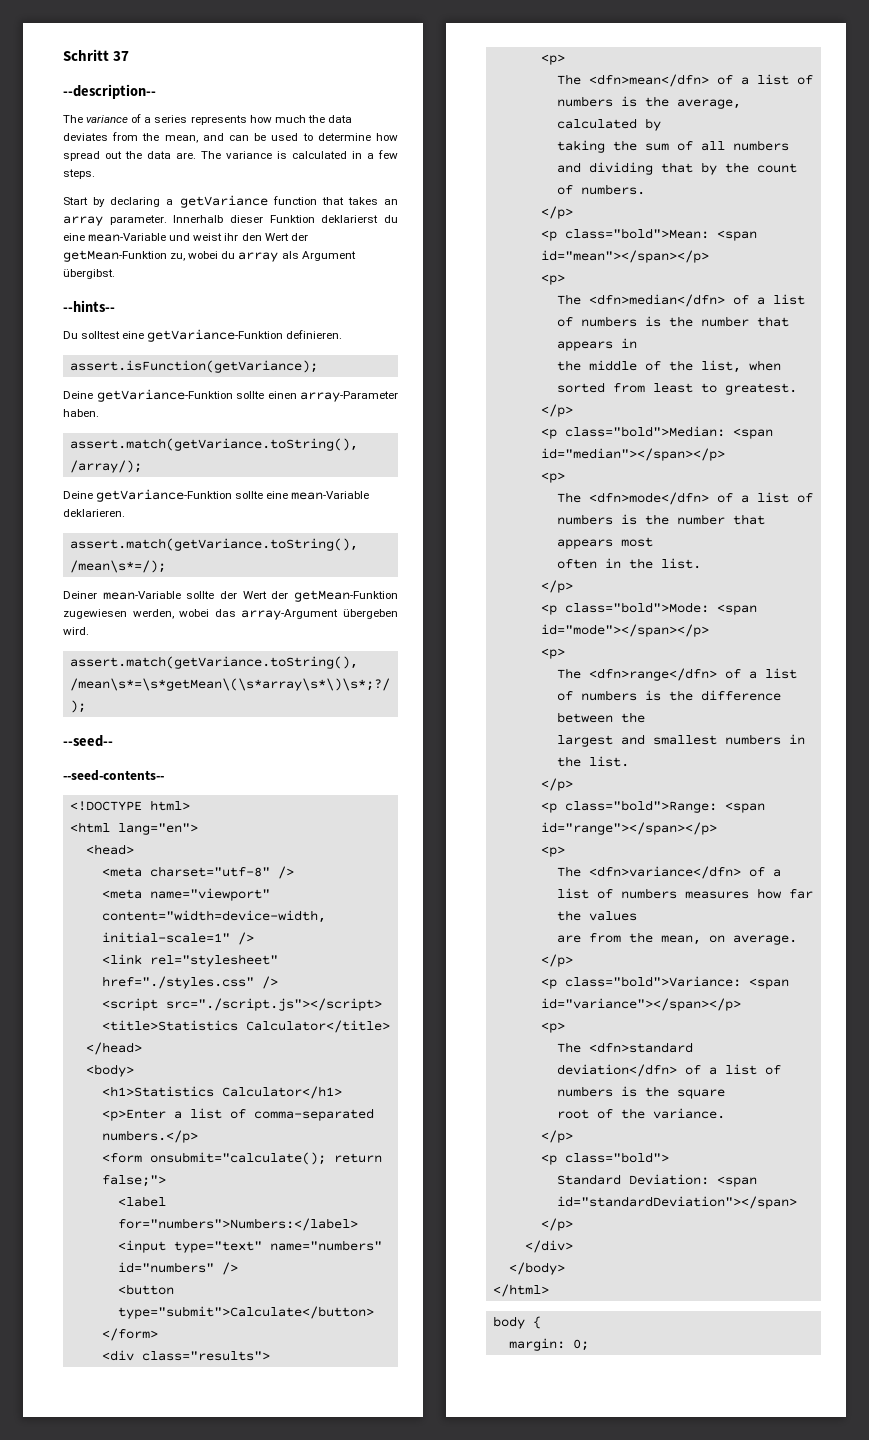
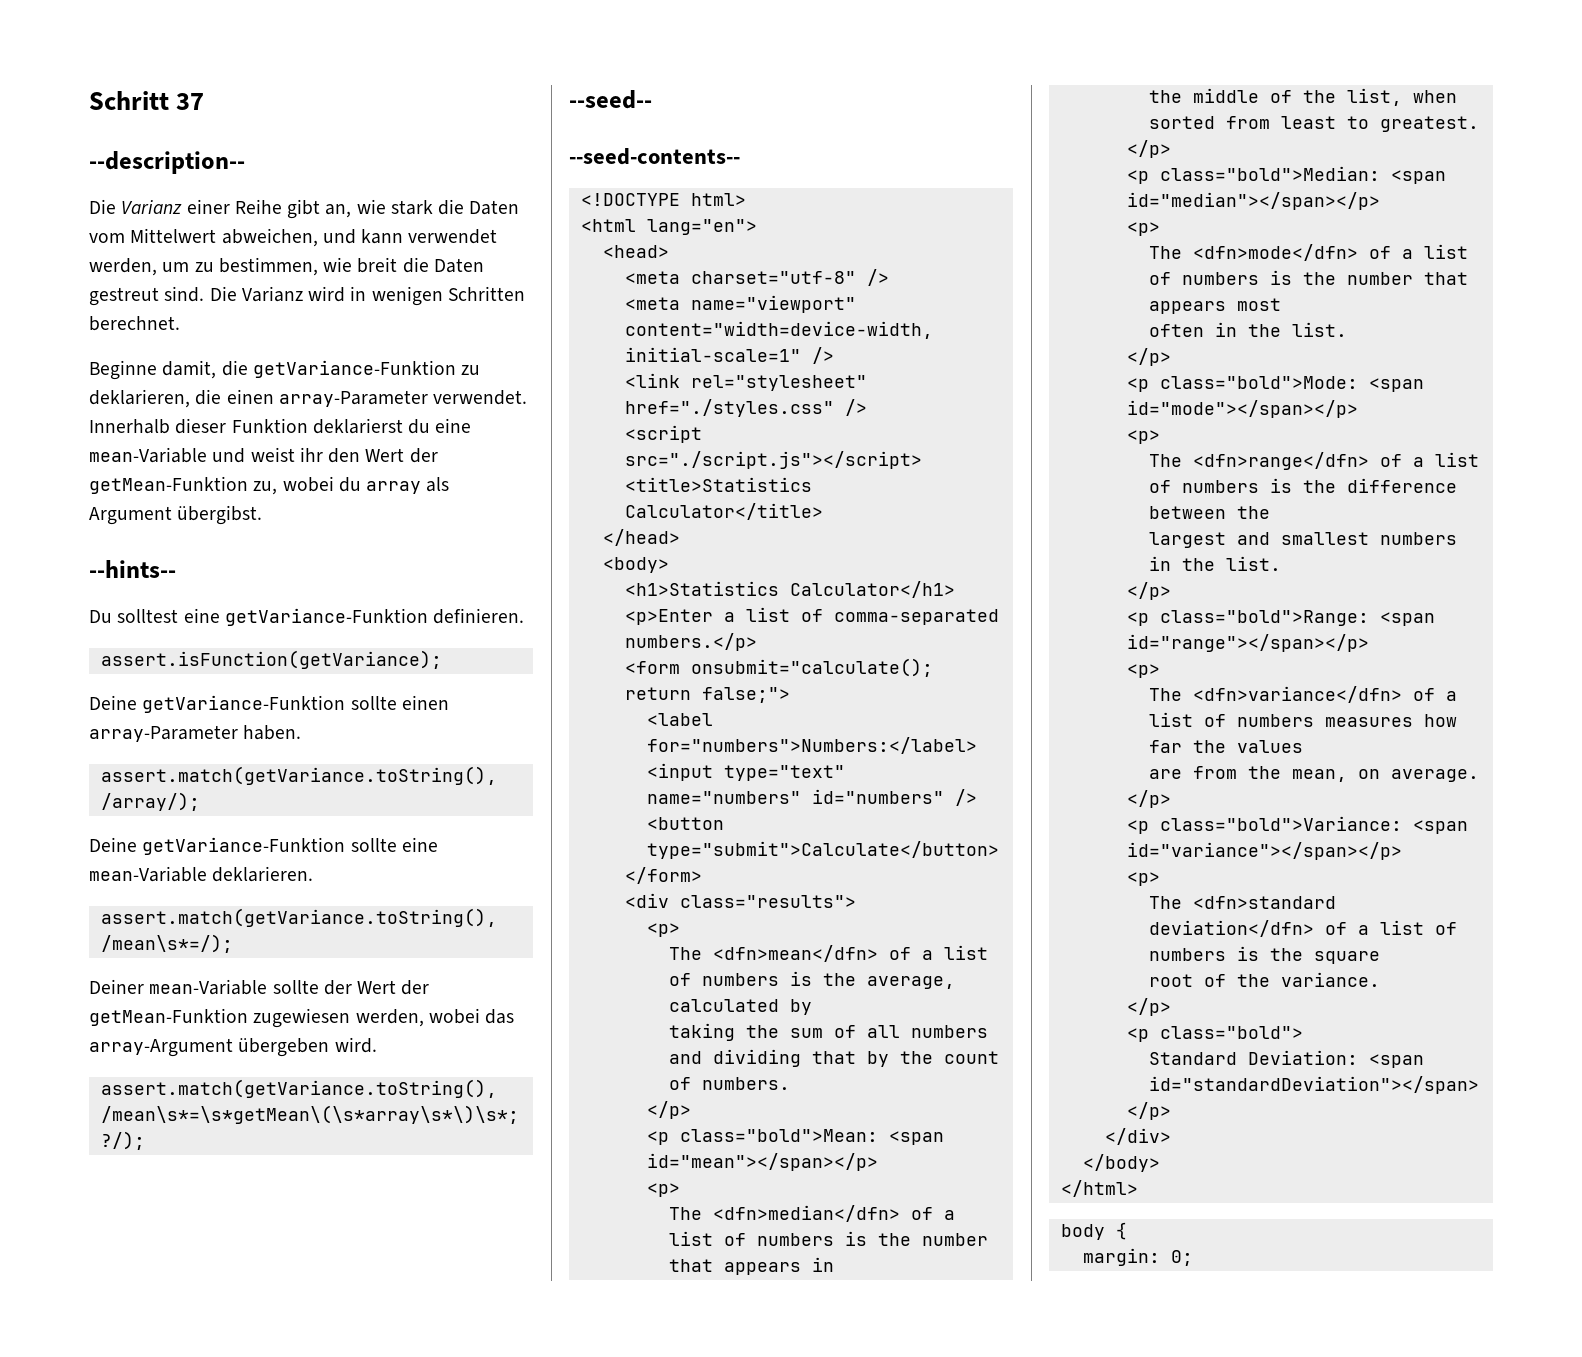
[63,114,352,125] [63,132,398,143] [63,150,398,161] [63,169,95,179] [63,195,398,208] [63,215,167,226] The variance of a series represents how much the data deviates from the mean, and can be used to determine how spread out the data are. The variance is calculated in a few steps. // Start by declaring a getVariance function that takes an array parameter. -> [89,199,520,219] [89,228,498,247] [89,257,484,276] [89,286,525,306] [89,316,180,331] [89,360,481,380] [89,389,528,408] Die Varianz einer Reihe gibt an, wie stark die Daten vom Mittelwert abweichen, und kann verwendet werden, um zu bestimmen, wie breit die Daten gestreut sind. Die Varianz wird in wenigen Schritten berechnet. // Beginne damit, die getVariance-Funktion zu deklarieren, die einen array-Parameter verwendet.

